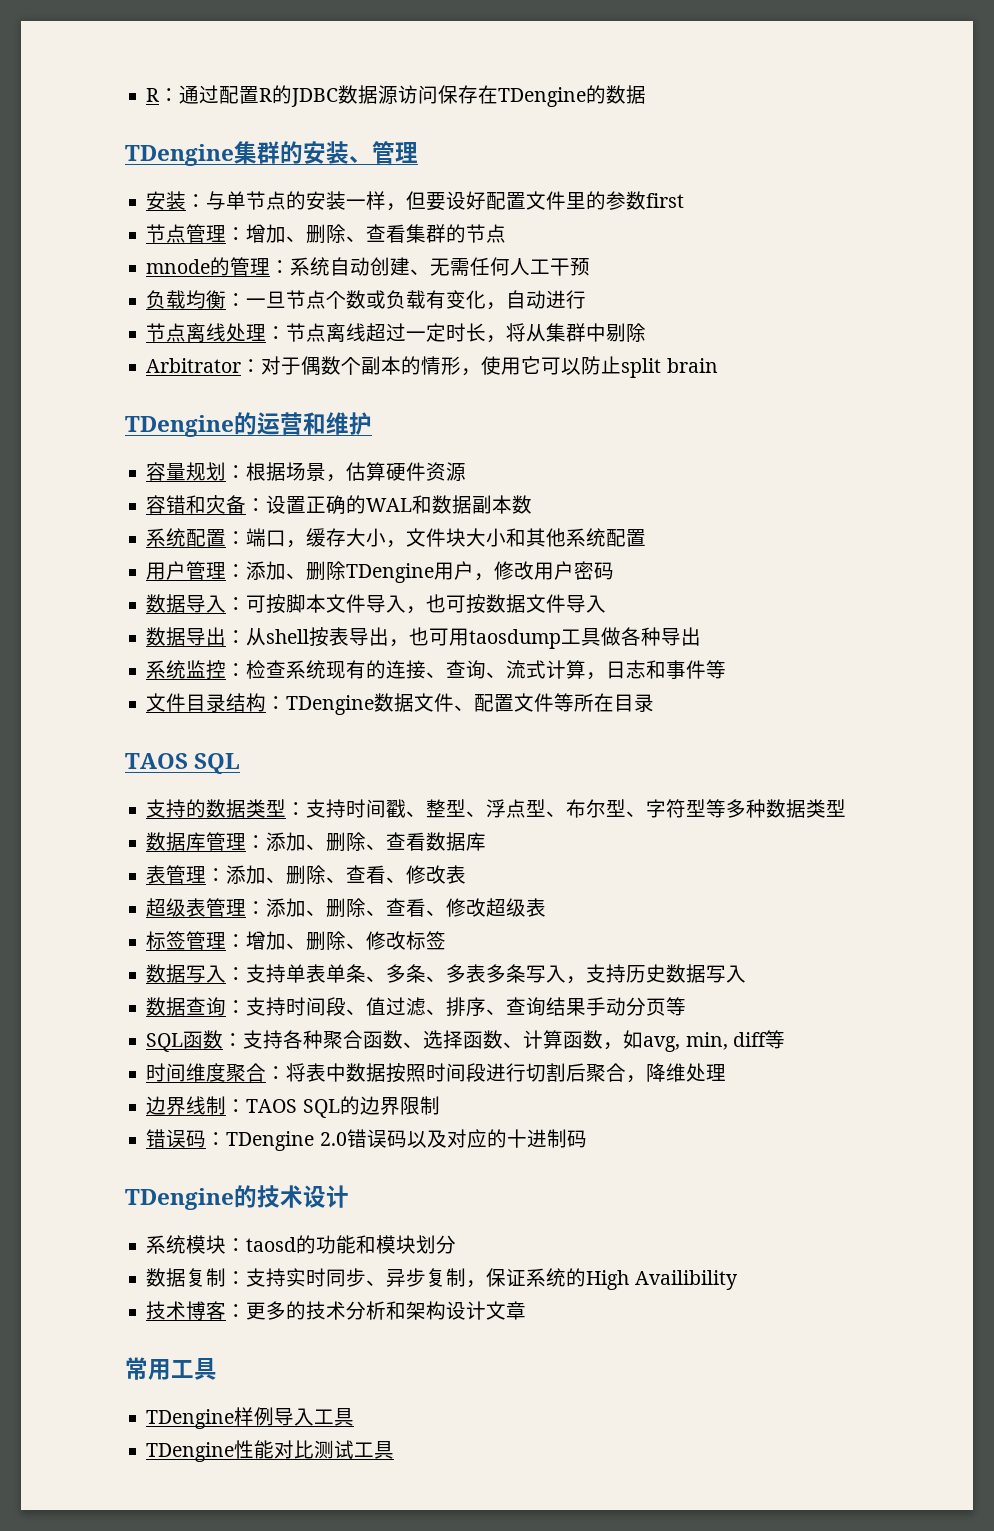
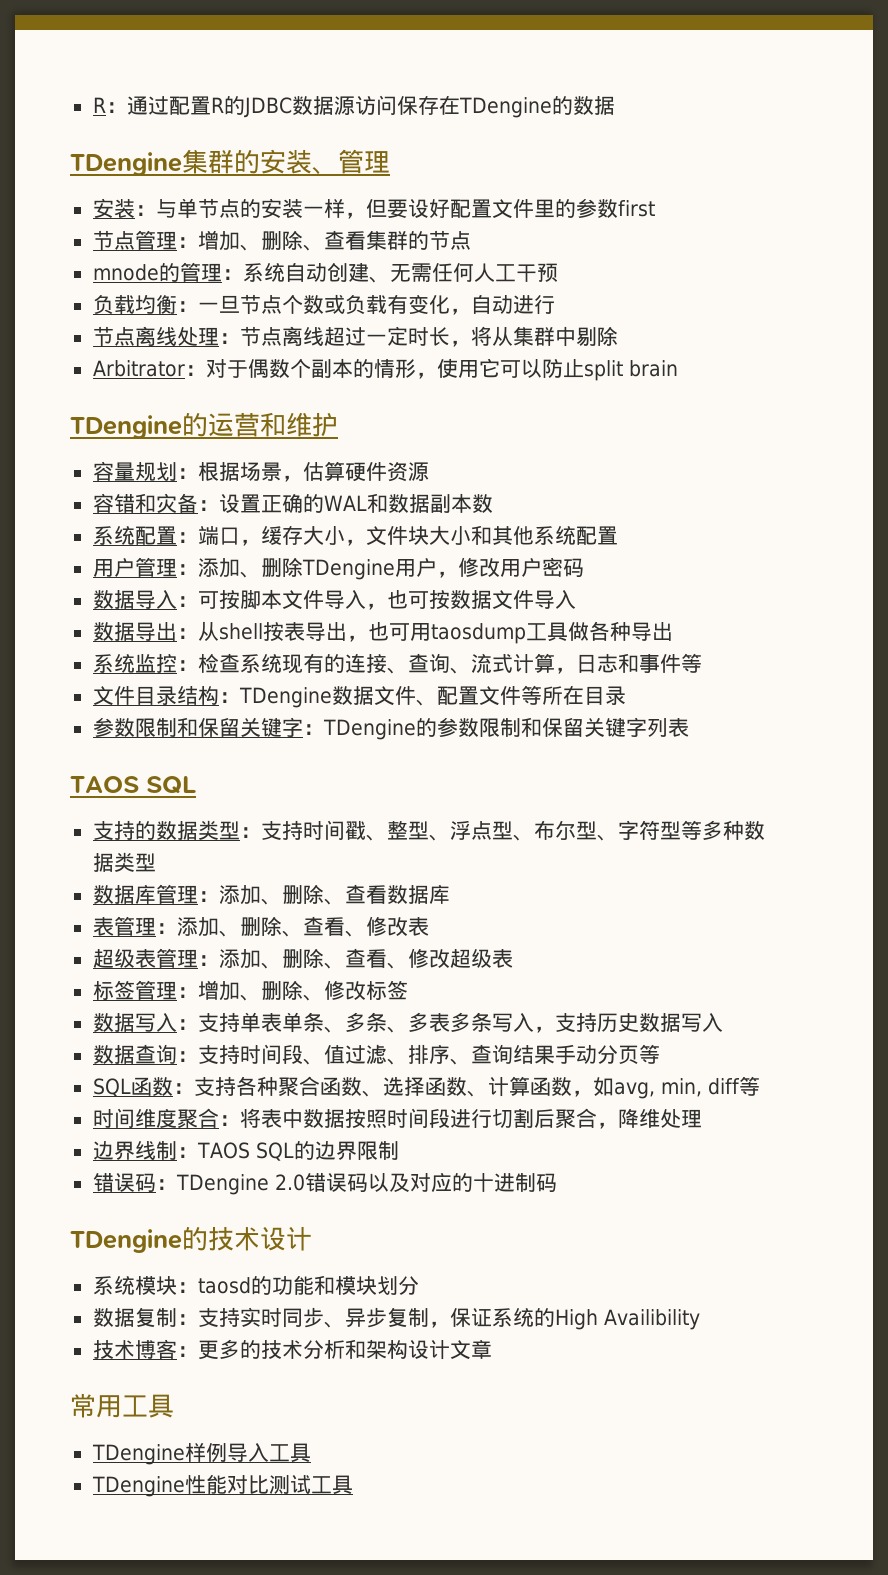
(655, 703) none -> [92,717,689,740] // 参数限制和保留关键字：TDengine的参数限制和保留关键字列表

